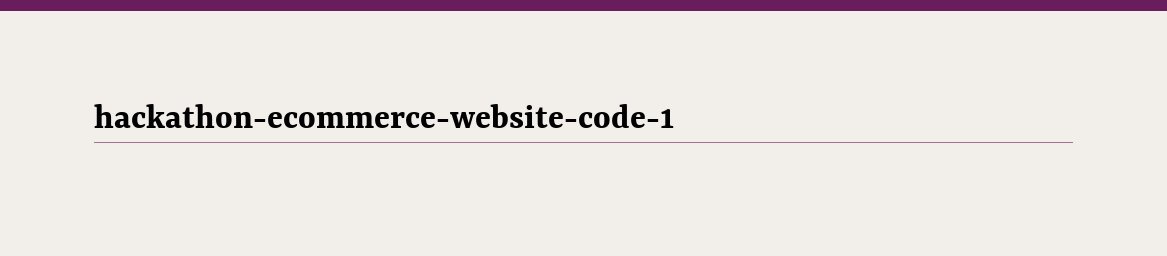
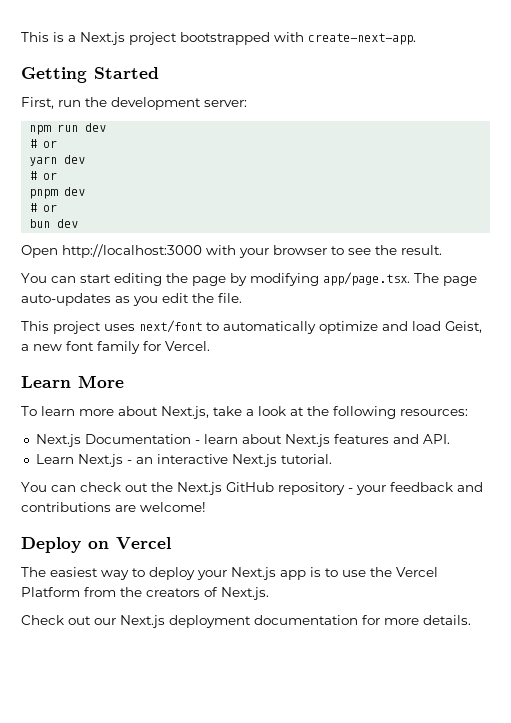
[94,104,674,128] hackathon-ecommerce-website-code-1 -> [21,32,416,45] [21,67,159,83] [21,97,247,110] [29,123,107,135] [29,139,58,148] [29,155,86,166] [29,171,58,180] [29,187,86,199] [29,203,58,212] [29,219,79,228] [21,244,442,258] [21,272,477,286] [21,293,242,306] [21,320,482,334] [21,341,210,354] [21,375,124,388] [21,406,468,419] [35,434,450,447] [35,454,332,467] [21,482,483,495] [21,502,206,512] [21,537,171,553] [21,567,438,580] [21,587,269,600] [21,615,471,628] This is a Next.js project bootstrapped with create-next-app. // Getting Started // First, run the development server: // npm run dev // # or // yarn dev // # or // pnpm dev // # or // bun dev // Open http://localhost:3000 with your browser to see the result. // You can start editing the page by modifying app/page.tsx. The page auto-updates as you edit the file. // This project uses next/font to automatically optimize and load Geist, a new font family for Vercel. // Learn More // To learn more about Next.js, take a look at the following resources: // Next.js Documentation - learn about Next.js features and API. // Learn Next.js - an interactive Next.js tutorial. // You can check out the Next.js GitHub repository - your feedback and contributions are welcome! // Deploy on Vercel // The easiest way to deploy your Next.js app is to use the Vercel Platform from the creators of Next.js. // Check out our Next.js deployment documentation for more details.

